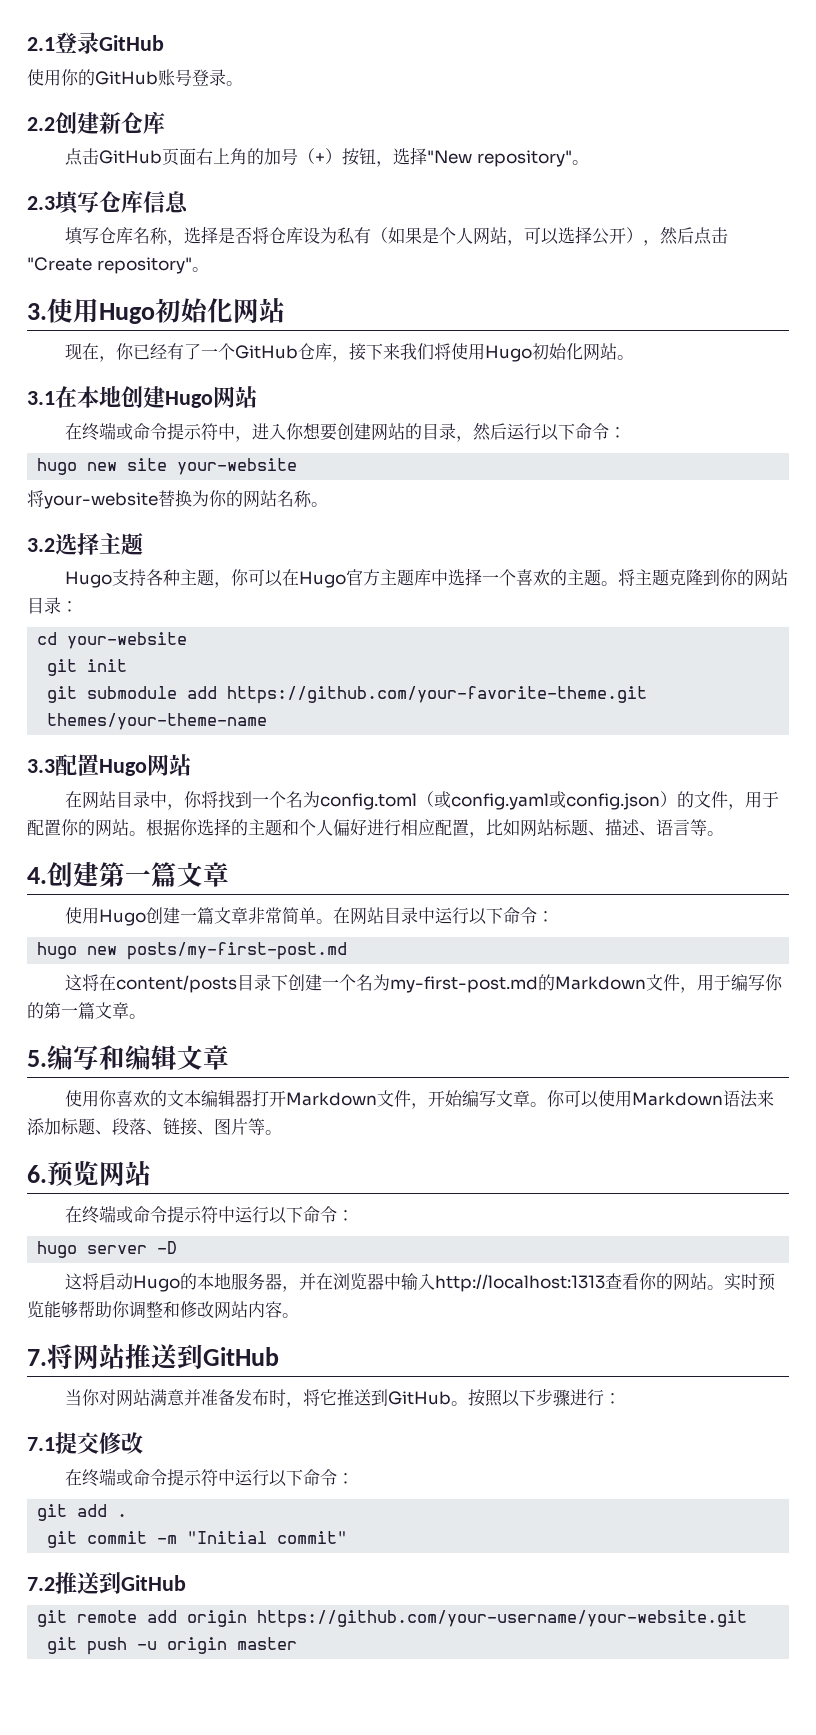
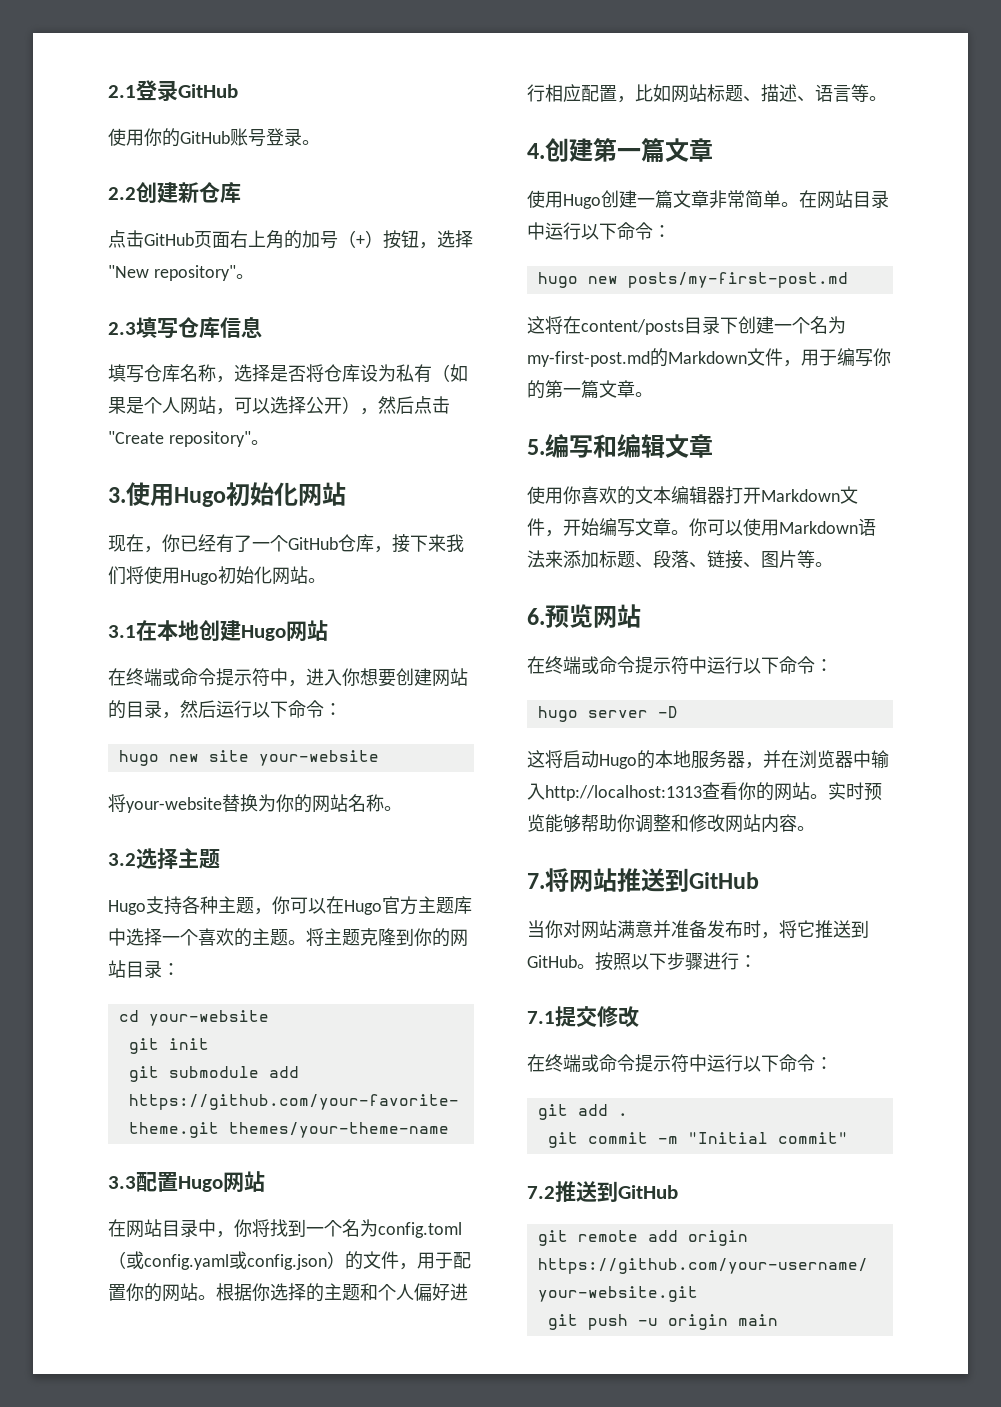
[237,1637,298,1650] master -> [737,1314,778,1326] main

